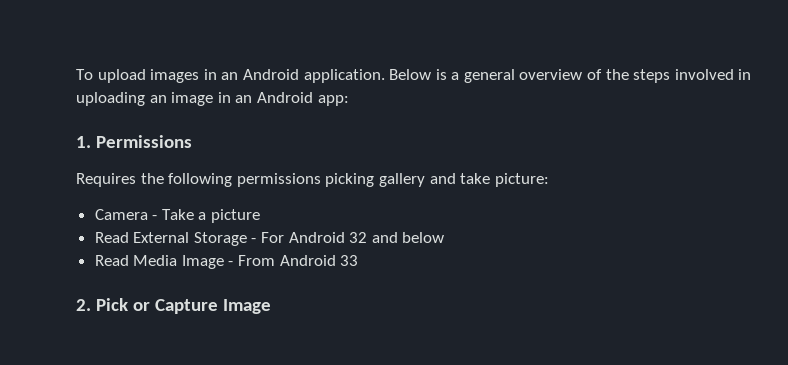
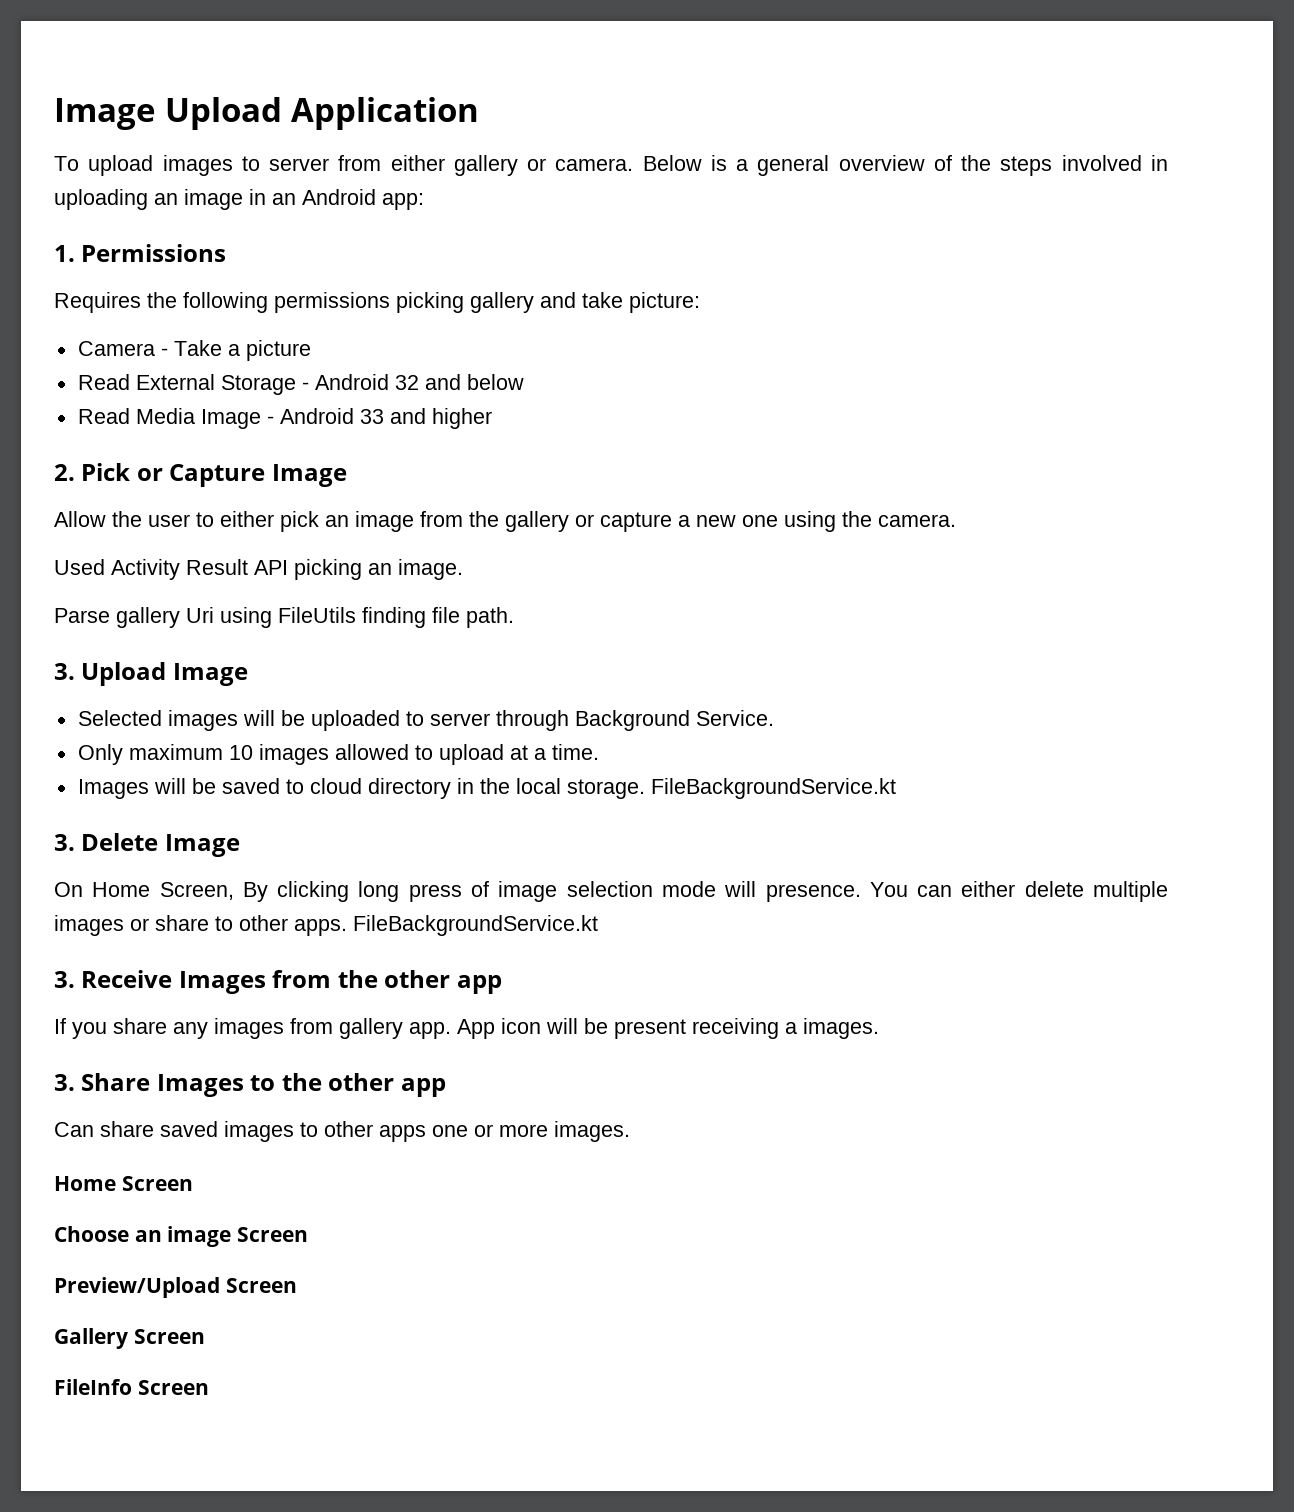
[76,69,385,83] To upload images in an Android application. -> [54,97,479,130] [54,155,634,176] Image Upload Application // To upload images to server from either gallery or camera.
[261,232,285,243] For -> (309, 386) none
[238,255,276,266] From -> (274, 420) none
(359, 260) none -> [389,408,492,429] and higher
(271, 306) none -> [54,511,956,532] [54,559,463,580] [54,607,514,628] [54,662,248,686] [77,710,774,731] [77,744,599,765] [77,778,896,799] [54,833,240,857] [54,881,1168,902] [54,915,598,936] [54,970,502,994] [54,1018,879,1039] [54,1073,446,1097] [54,1121,630,1142] [54,1176,193,1191] [54,1226,309,1247] [54,1277,297,1298] [54,1328,205,1349] [54,1379,209,1395] // Allow the user to either pick an image from the gallery or capture a new one using the camera. // Used Activity Result API picking an image. // Parse gallery Uri using FileUtils finding file path. // 3. Upload Image // Selected images will be uploaded to server through Background Service. // Only maximum 10 images allowed to upload at a time. // Images will be saved to cloud directory in the local storage. FileBackgroundService.kt // 3. Delete Image // On Home Screen, By clicking long press of image selection mode will presence. You can either delete multiple images or share to other apps. FileBackgroundService.kt // 3. Receive Images from the other app // If you share any images from gallery app. App icon will be present receiving a images. // 3. Share Images to the other app // Can share saved images to other apps one or more images. // Home Screen // Choose an image Screen // Preview/Upload Screen // Gallery Screen // FileInfo Screen

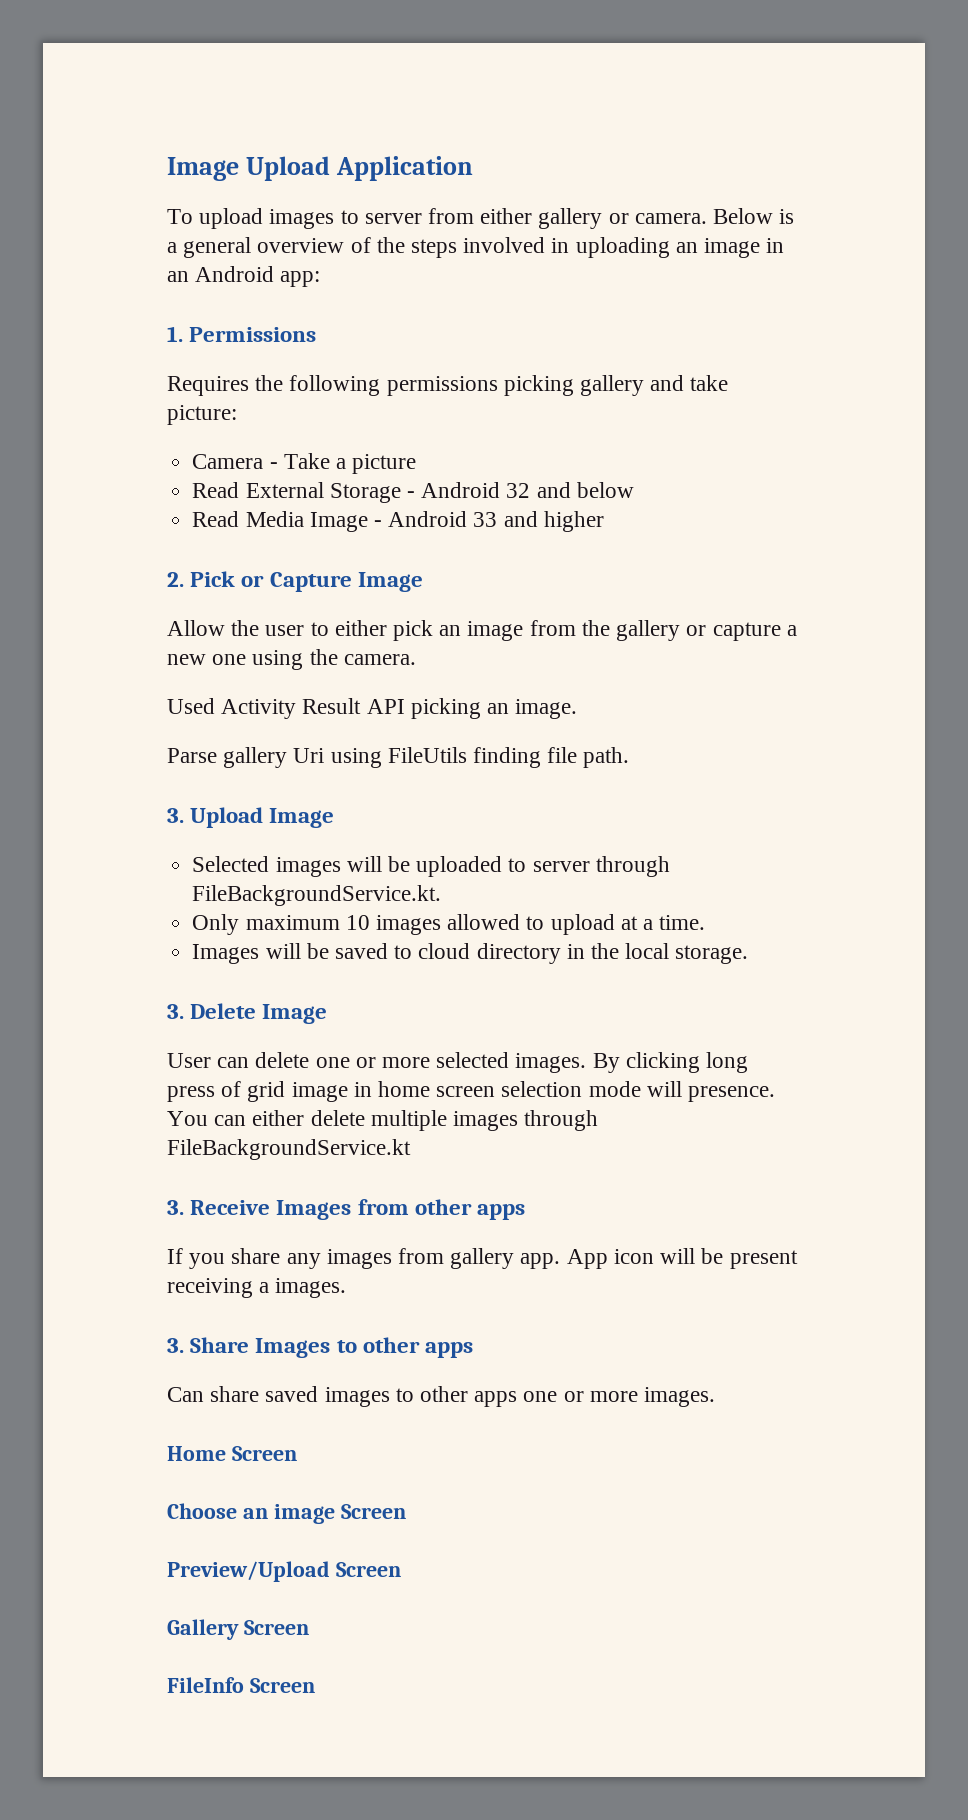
[574,710,774,731] Background Service. -> [192,885,442,906] FileBackgroundService.kt.
[650,778,896,799] FileBackgroundService.kt -> (749, 954) none
[54,882,234,900] On Home Screen, -> [167,1052,587,1073] User can delete one or more selected images.
[498,881,558,902] image -> [247,1081,496,1102] grid image in home screen
[130,915,347,936] or share to other apps. -> [524,1110,599,1131] through
[337,970,502,994] the other app -> [414,1199,526,1220] other apps
[281,1073,446,1097] the other app -> [362,1337,474,1358] other apps

